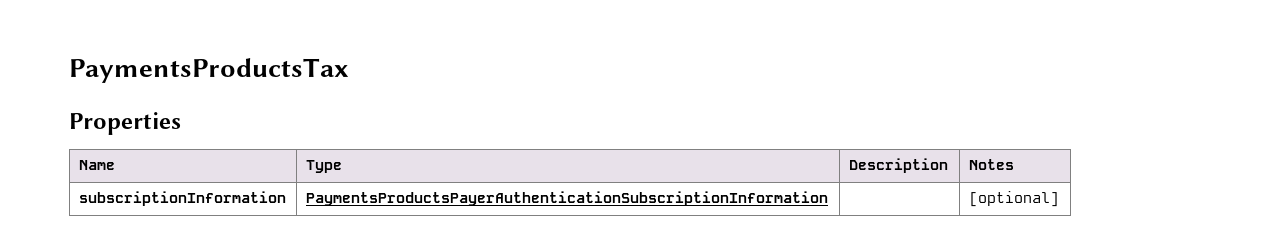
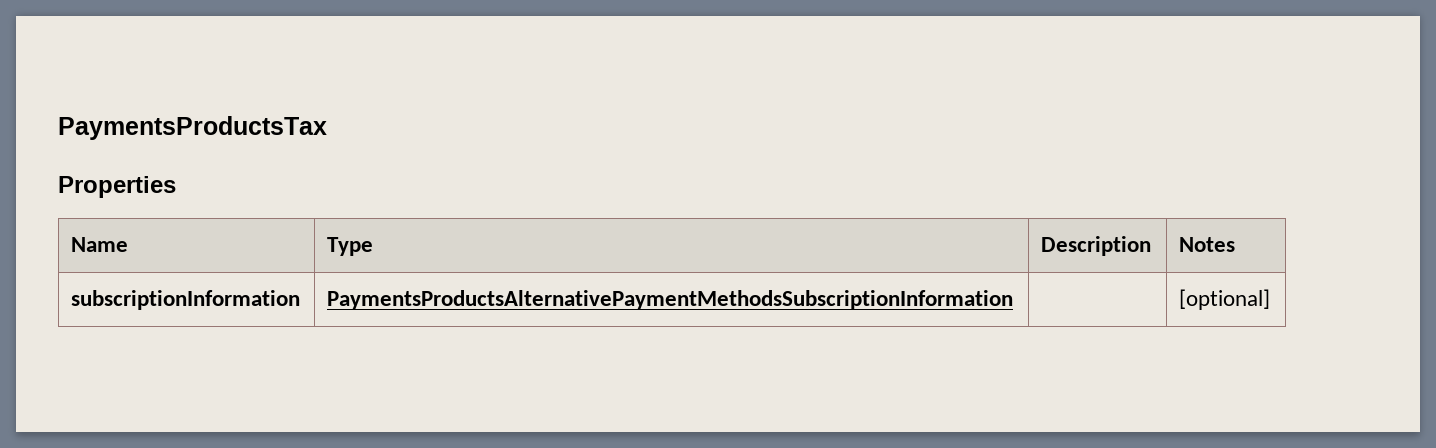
[305,191,828,206] PaymentsProductsPayerAuthenticationSubscriptionInformation -> [327,290,1014,310] PaymentsProductsAlternativePaymentMethodsSubscriptionInformation

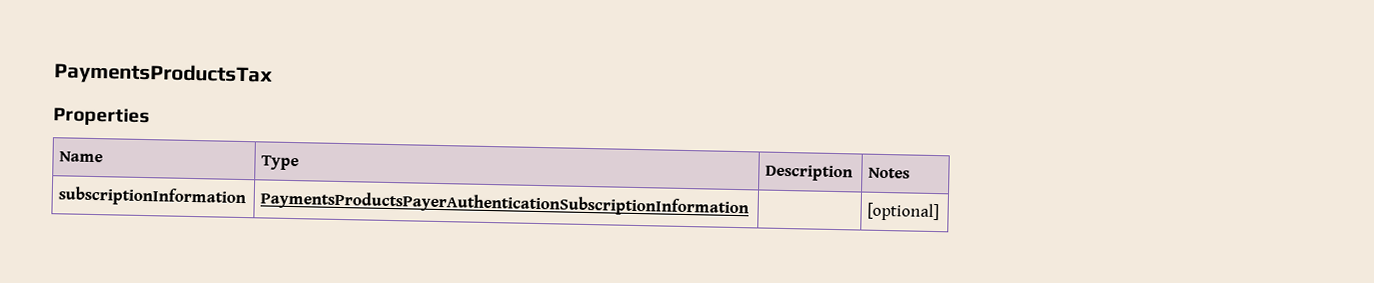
[327,290,1014,310] PaymentsProductsAlternativePaymentMethodsSubscriptionInformation -> [260,190,750,218] PaymentsProductsPayerAuthenticationSubscriptionInformation

